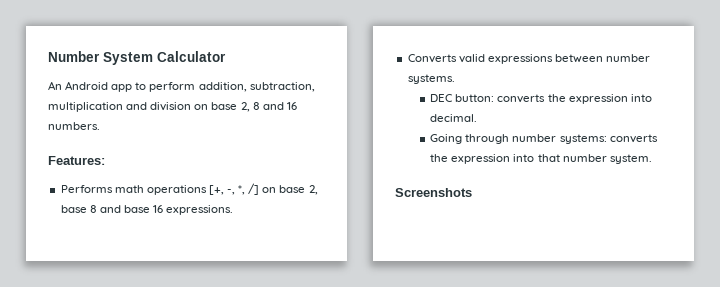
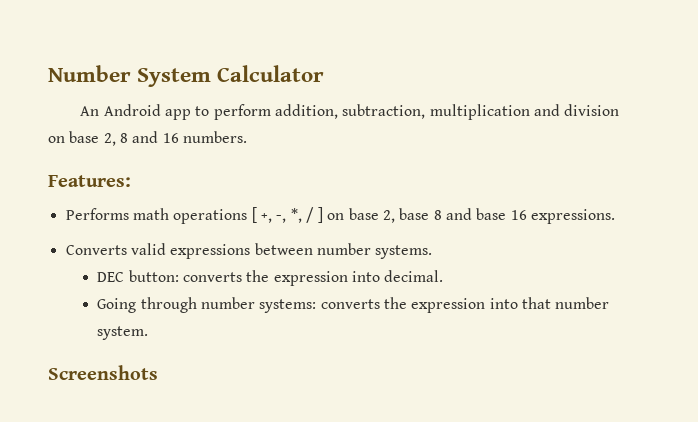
[208,183,260,195] [+, -, *, /] -> [251,207,324,223] [ +, -, *, / ]

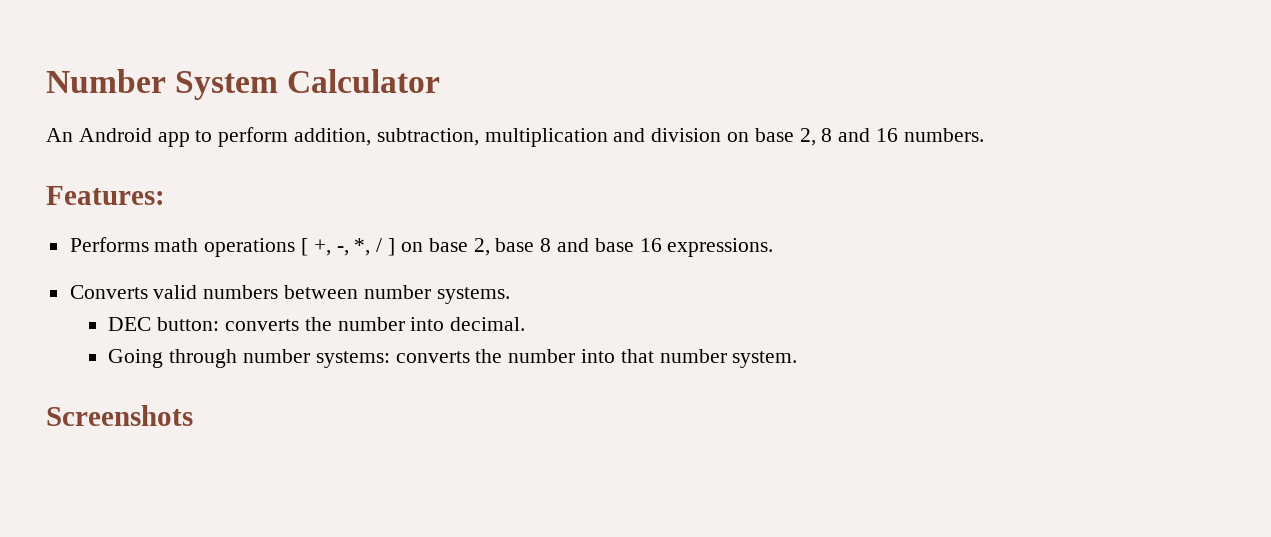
[170,244,251,259] expressions -> [203,285,279,299] numbers
[273,271,348,286] expression -> [337,317,405,331] number
[411,298,486,313] expression -> [508,349,576,363] number

